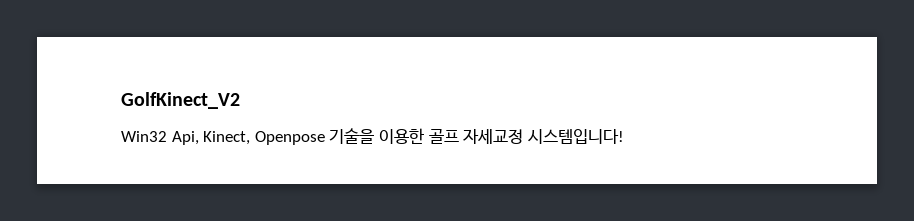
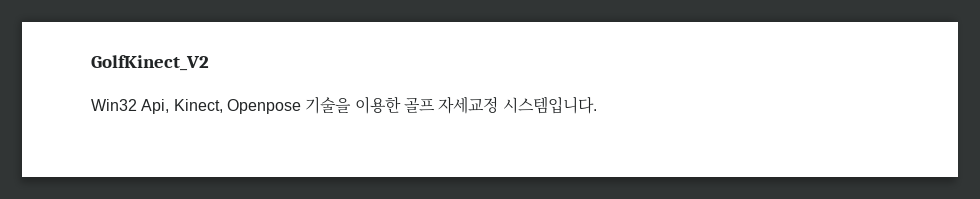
[527,129,624,144] 시스템입니다! -> [502,96,597,114] 시스템입니다.

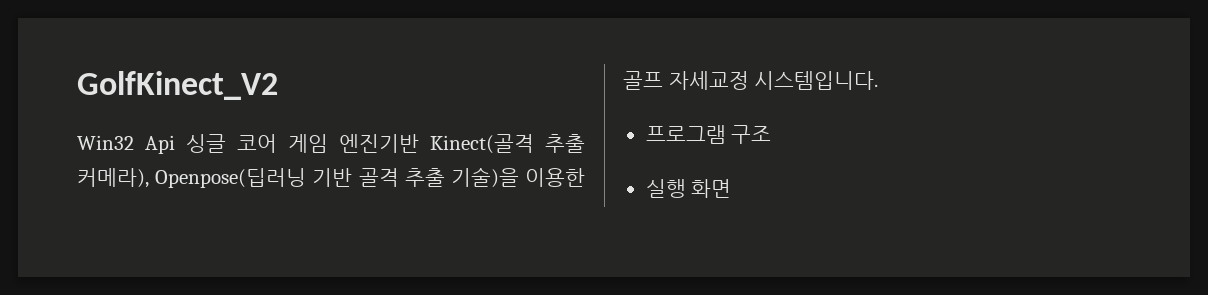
[141,96,352,114] Api, Kinect, Openpose 기술을 -> [145,134,585,154] [77,167,519,188] Api 싱글 코어 게임 엔진기반 Kinect(골격 추출 커메라), Openpose(딥러닝 기반 골격 추출 기술)을
(597, 105) none -> [645,125,772,144] [645,179,732,198] // 프로그램 구조 // 실행 화면

